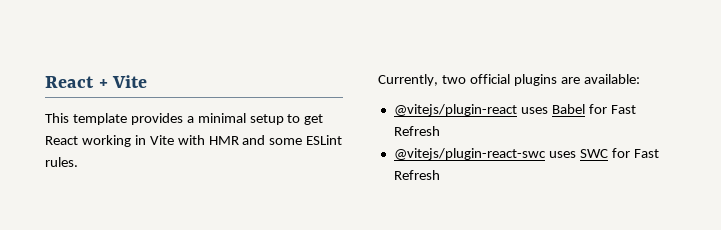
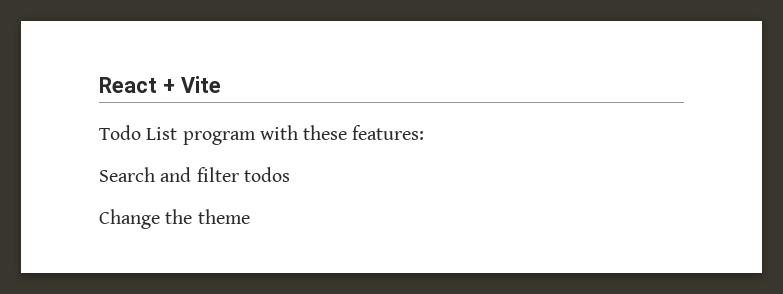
[45,113,324,125] [45,135,343,147] [45,157,78,167] [378,74,640,86] [393,104,636,116] [393,126,440,136] [393,148,659,160] [393,170,440,180] This template provides a minimal setup to get React working in Vite with HMR and some ESLint rules. // Currently, two official plugins are available: // @vitejs/plugin-react uses Babel for Fast Refresh // @vitejs/plugin-react-swc uses SWC for Fast Refresh -> [99,125,425,145] [99,167,290,182] [99,209,250,229] Todo List program with these features: // Search and filter todos // Change the theme

